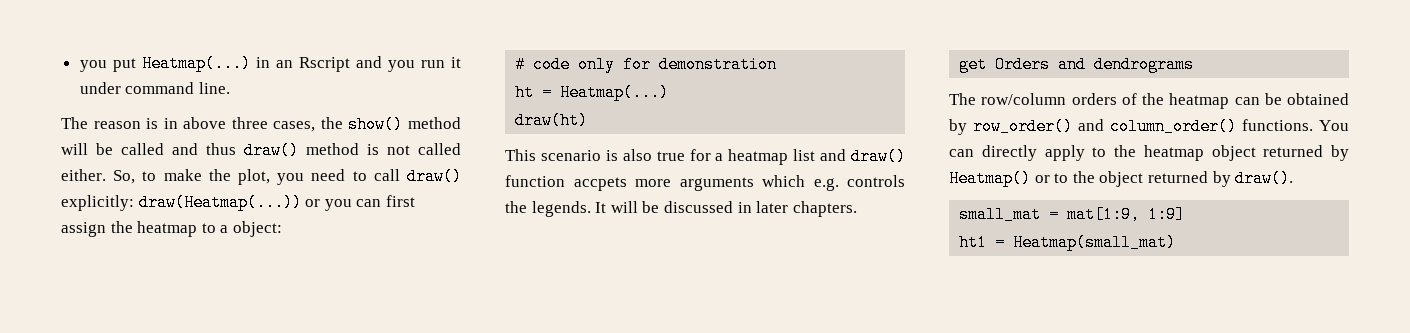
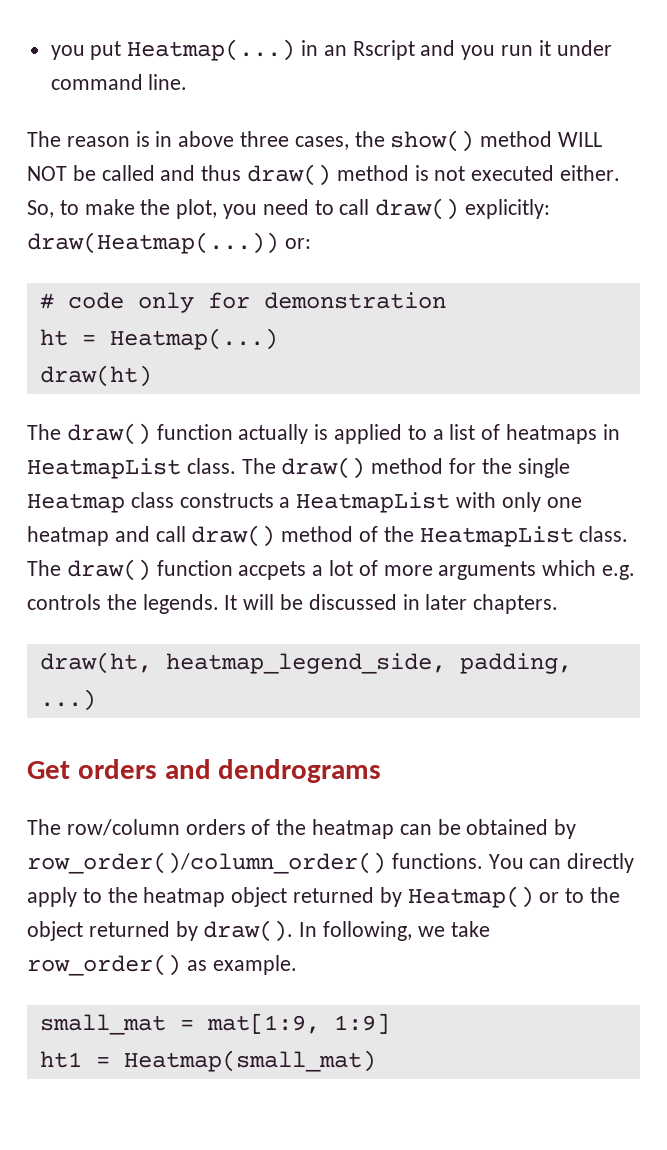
[61,143,88,155] will -> [558,132,603,147] [27,166,67,181] WILL NOT
[418,143,461,155] called -> [471,165,555,181] executed
[305,195,415,211] [61,221,282,237] or you can first assign the heatmap to a object: -> [284,238,311,249] or:
[505,148,906,165] [505,175,627,191] This scenario is also true for a heatmap list and draw() function accpets -> [27,423,620,445] [27,457,570,479] [27,492,582,513] [27,525,629,547] [27,559,378,581] The draw() function actually is applied to a list of heatmaps in HeatmapList class. The draw() method for the single Heatmap class constructs a HeatmapList with only one heatmap and call draw() method of the HeatmapList class. The draw() function accpets a lot of
[959,56,1051,73] get Orders -> [39,652,572,674] [39,689,96,711] [27,759,157,779] draw(ht, heatmap_legend_side, padding, ...) // Get orders
[973,118,1237,135] row_order() and column_order() -> [27,852,386,874] row_order()/column_order()
(1294, 178) none -> [299,921,490,941] [27,954,297,976] In following, we take row_order() as example.

